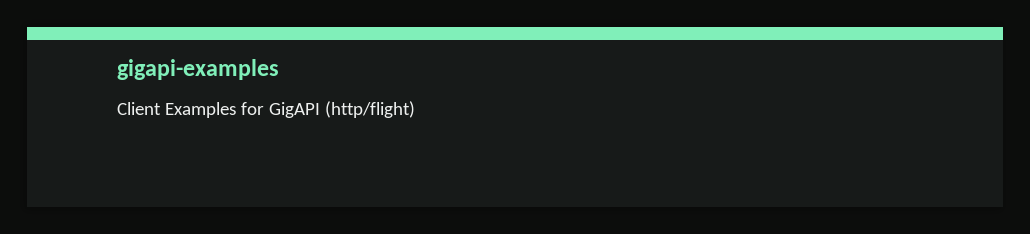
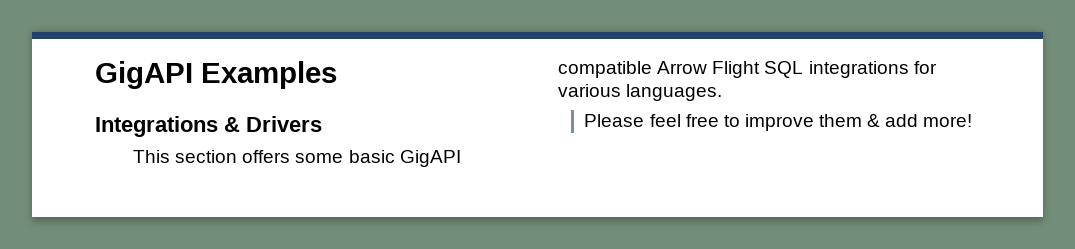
[117,59,279,80] [117,101,415,118] gigapi-examples // Client Examples for GigAPI (http/flight) -> [95,61,337,89] [95,116,322,137] [133,150,461,167] [558,61,937,78] [558,84,723,101] [584,114,973,131] GigAPI Examples // Integrations & Drivers // This section offers some basic GigAPI compatible Arrow Flight SQL integrations for various languages. // Please feel free to improve them & add more!

